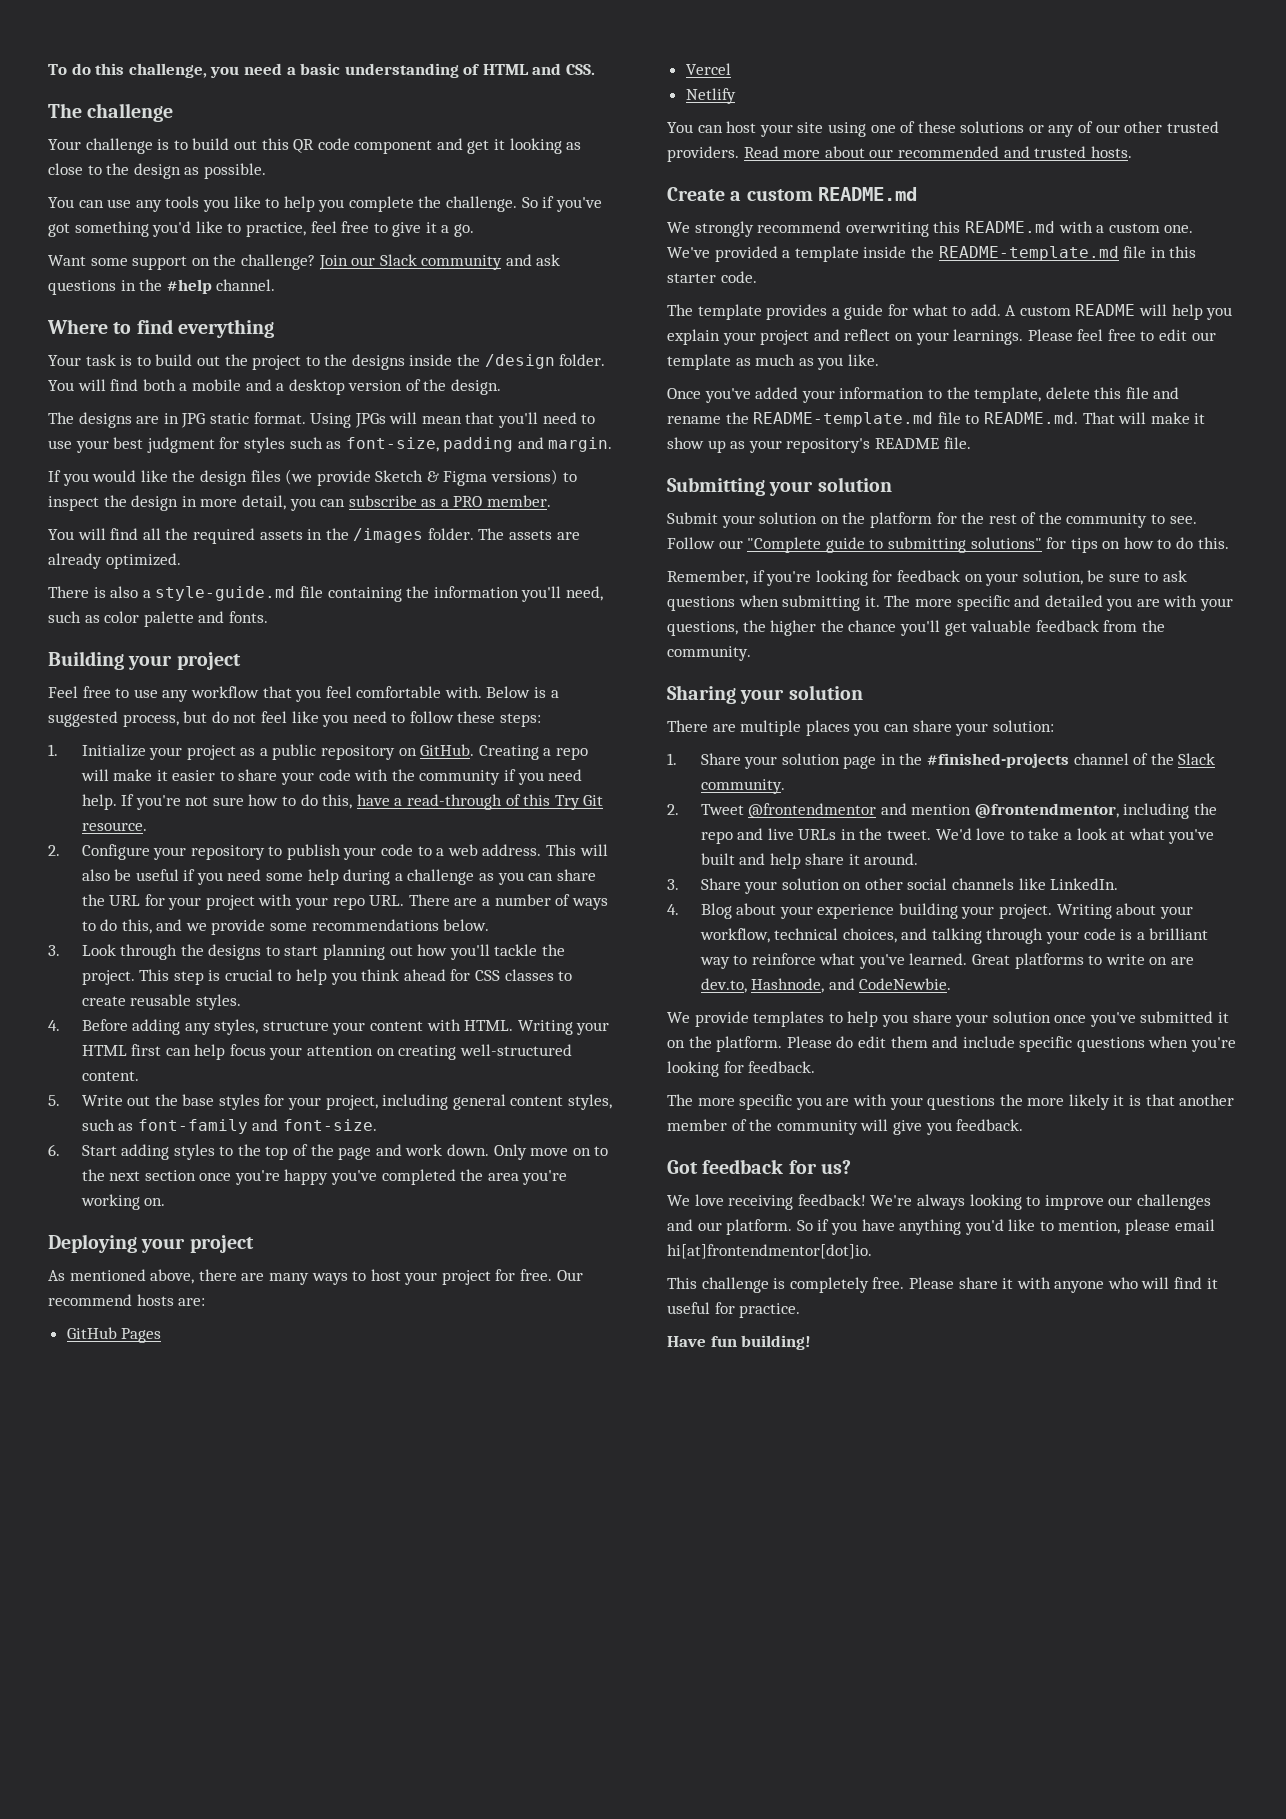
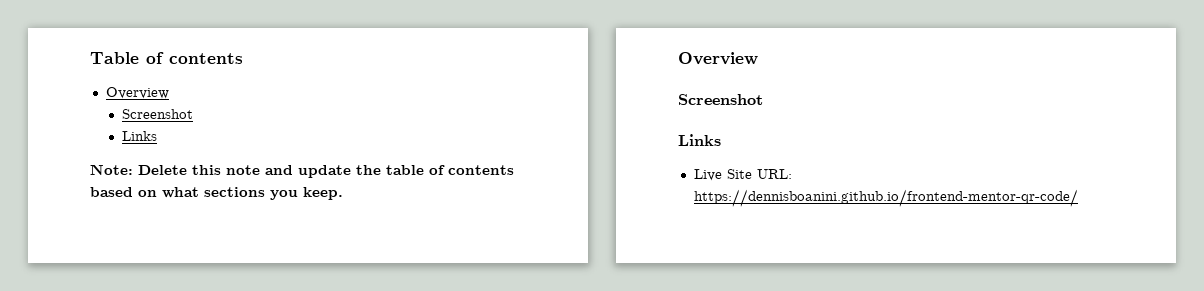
[48,63,596,78] [48,103,174,122] [48,138,582,154] [48,163,266,179] [48,196,602,212] [48,221,475,237] [48,254,561,270] [48,279,276,295] [47,319,275,338] [48,354,606,370] [48,379,502,395] [48,412,596,428] [48,437,613,453] [48,469,577,486] [48,495,552,511] [48,528,580,544] [48,553,181,569] [48,586,603,602] [48,611,268,627] [48,651,241,670] [48,686,559,702] [48,711,542,727] [48,744,588,760] [80,769,583,785] [81,794,604,810] [81,822,147,831] [48,844,608,860] [81,869,596,885] [81,894,608,910] [81,919,490,935] [48,944,565,960] [81,969,573,985] [81,994,241,1010] [48,1019,610,1035] [81,1044,572,1060] [81,1071,139,1081] [48,1094,612,1110] [81,1119,377,1134] [48,1144,609,1160] [81,1169,568,1185] [80,1194,166,1210] [48,1234,254,1253] [48,1269,583,1285] [48,1294,206,1306] [66,1327,162,1343] [685,63,731,75] [685,88,736,104] [667,121,1219,137] [667,146,1132,162] [667,187,918,201] [667,221,1194,237] [667,246,1197,262] [667,271,757,283] [667,304,1233,320] [667,329,1216,345] [667,354,879,370] [667,387,1180,403] [667,412,1206,427] [667,437,971,453] [667,477,892,496] [667,512,1197,528] [667,537,1229,553] [667,570,1188,586] [667,595,1234,611] [667,620,1165,636] [667,646,751,661] [667,685,863,704] [667,720,1054,736] [667,753,1216,769] [700,779,785,794] [667,803,1218,819] [700,828,1215,844] [700,853,919,869] [667,878,1119,894] [667,903,1193,919] [699,928,1209,944] [699,953,1194,969] [700,978,952,993] [667,1011,1230,1027] [667,1036,1237,1052] [667,1061,816,1077] [667,1094,1235,1110] [667,1119,1024,1135] [667,1159,852,1174] [667,1194,1211,1210] [667,1219,1215,1235] [667,1244,872,1259] [667,1277,1218,1293] [667,1302,801,1318] [667,1335,812,1350] To do this challenge, you need a basic understanding of HTML and CSS. // The challenge // Your challenge is to build out this QR code component and get it looking as close to the design as possible. // You can use any tools you like to help you complete the challenge. So if you've got something you'd like to practice, feel free to give it a go. // Want some support on the challenge? Join our Slack community and ask questions in the #help channel. // Where to find everything // Your task is to build out the project to the designs inside the /design folder. You will find both a mobile and a desktop version of the design. // The designs are in JPG static format. Using JPGs will mean that you'll need to use your best judgment for styles such as font-size, padding and margin. // If you would like the design files (we provide Sketch & Figma versions) to inspect the design in more detail, you can subscribe as a PRO member. // You will find all the required assets in the /images folder. The assets are already optimized. // There is also a style-guide.md file containing the information you'll need, such as color palette and fonts. // Building your project // Feel free to use any workflow that you feel comfortable with. Below is a suggested process, but do not feel like you need to follow these steps: // 1. Initialize your project as a public repository on GitHub. Creating a repo will make it easier to share your code with the community if you need help. If you're not sure how to do this, have a read-through of this Try Git resource. // 2. Configure your repository to publish your code to a web address. This will also be useful if you need some help during a challenge as you can share the URL for your project with your repo URL. There are a number of ways to do this, and we provide some recommendations below. // 3. Look through the designs to start planning out how you'll tackle the project. This step is crucial to help you think ahead for CSS classes to create reusable styles. // 4. Before adding any styles, structure your content with HTML. Writing your HTML first can help focus your attention on creating well-structured content. // 5. Write out the base styles for your project, including general content styles, such as font-family and font-size. // 6. Start adding styles to the top of the page and work down. Only move on to the next section once you're happy you've completed the area you're working on. // Deploying your project // As mentioned above, there are many ways to host your project for free. Our recommend hosts are: // GitHub Pages // Vercel // Netlify // You can host your site using one of these solutions or any of our other trusted providers. Read more about our recommended and trusted hosts. // Create a custom README.md // We strongly recommend overwriting this README.md with a custom one. We've provided a template inside the README-template.md file in this starter code. // The template provides a guide for what to add. A custom README will help you explain your project and reflect on your learnings. Please feel free to edit our template as much as you like. // Once you've added your information to the template, delete this file and rename the README-template.md file to README.md. That will make it show up as your repository's README file. // Submitting your solution // Submit your solution on the platform for the rest of the community to see. Follow our "Complete guide to submitting solutions" for tips on how to do this. // Remember, if you're looking for feedback on your solution, be sure to ask questions when submitting it. The more specific and detailed you are with your questions, the higher the chance you'll get valuable feedback from the community. // Sharing your solution // There are multiple places you can share your solution: // 1. Share your solution page in the #finished-projects channel of the Slack community. // 2. Tweet @frontendmentor and mention @frontendmentor, including the repo and live URLs in the tweet. We'd love to take a look at what you've built and help share it around. // 3. Share your solution on other social channels like LinkedIn. // 4. Blog about your experience building your project. Writing about your workflow, technical choices, and talking through your code is a brilliant way to reinforce what you've learned. Great platforms to write on are dev.to, Hashnode, and CodeNewbie. // We provide templates to help you share your solution once you've submitted it on the platform. Please do edit them and include specific questions when you're looking for feedback. // The more specific you are with your questions the more likely it is that another member of the community will give you feedback. // Got feedback for us? // We love receiving feedback! We're always looking to improve our challenges and our platform. So if you have anything you'd like to mention, please email hi[at]frontendmentor[dot]io. // This challenge is completely free. Please share it with anyone who will find it useful for practice. // Have fun building! -> [90,52,243,64] [105,87,169,99] [122,109,194,119] [122,131,158,141] [90,164,514,178] [90,187,343,200] [678,52,758,65] [678,94,763,105] [678,134,721,146] [693,169,792,181] [693,189,1078,207] Table of contents // Overview // Screenshot // Links // Note: Delete this note and update the table of contents based on what sections you keep. // Overview // Screenshot // Links // Live Site URL: https://dennisboanini.github.io/frontend-mentor-qr-code/

